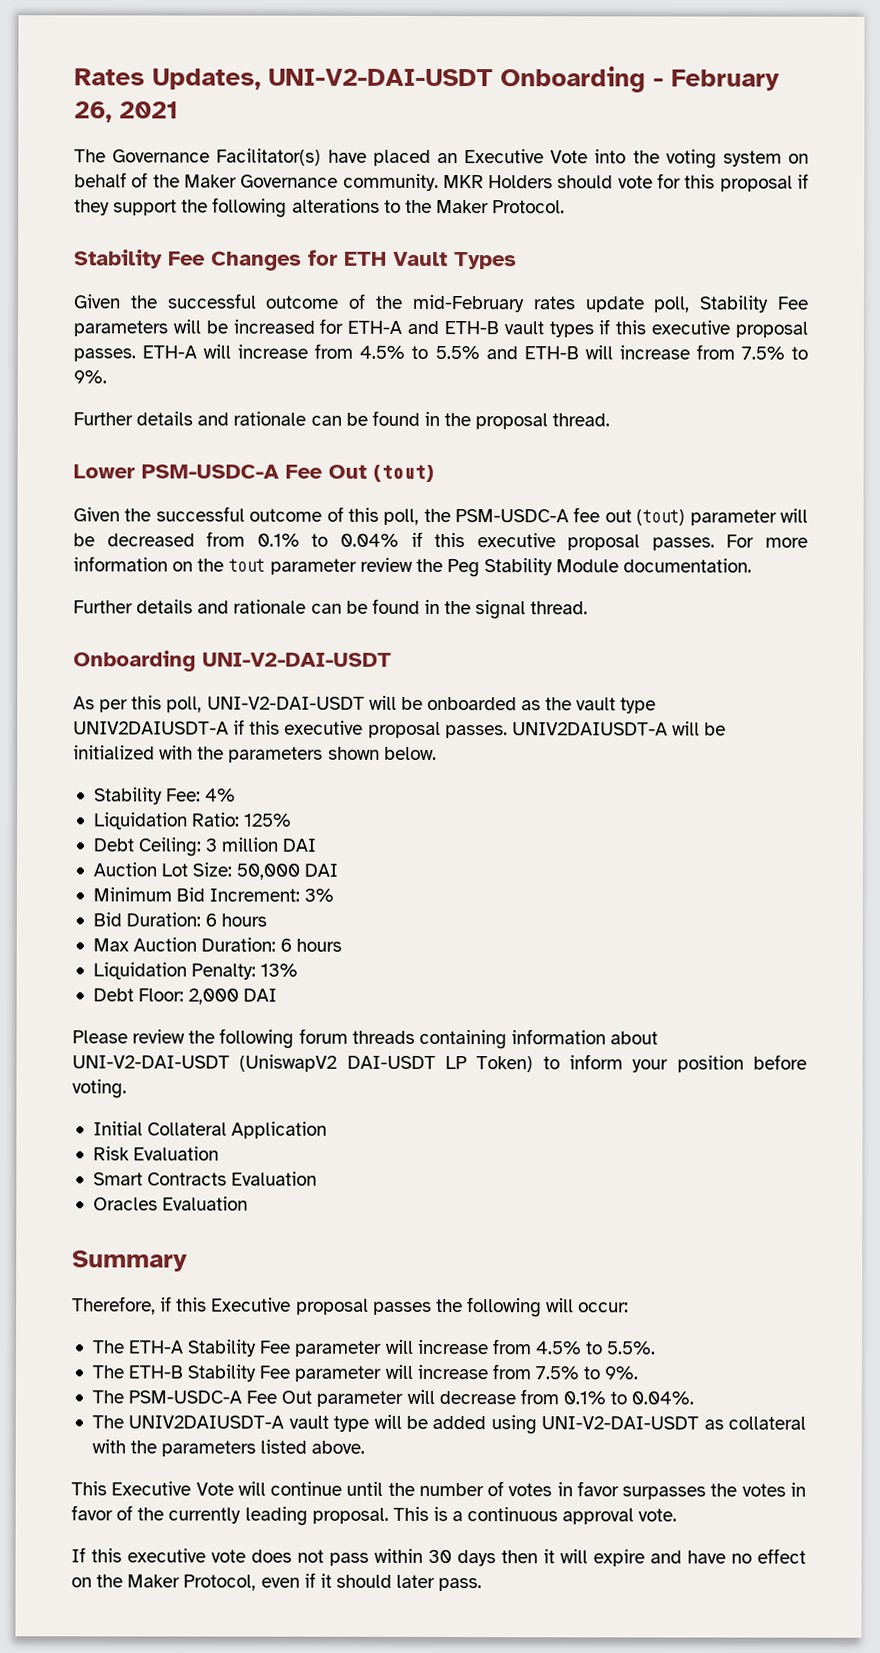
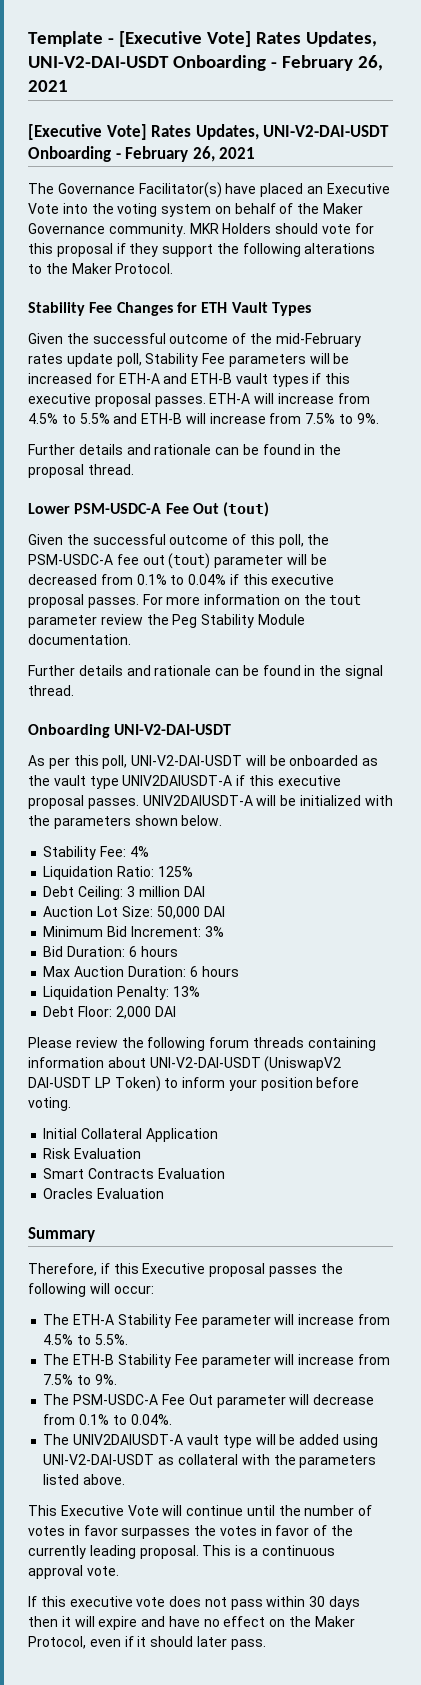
(74, 77) none -> [28,31,377,47] [28,55,383,71] [28,80,68,92] [28,124,147,140] Template - [Executive Vote] Rates Updates, UNI-V2-DAI-USDT Onboarding - February 26, 2021 // [Executive Vote]

